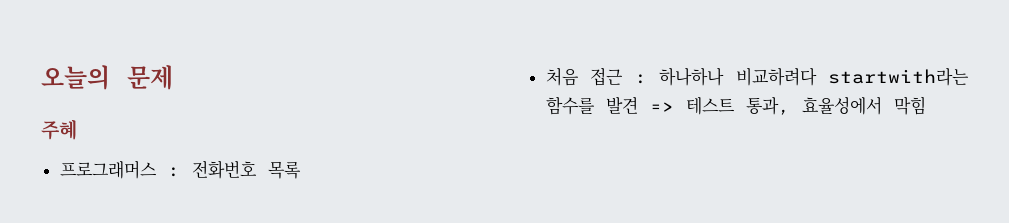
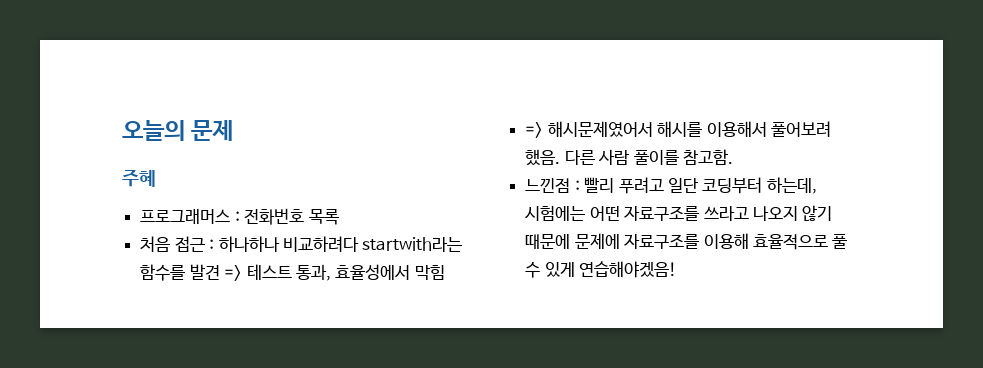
(926, 105) none -> [525,121,831,138] [525,149,733,166] [525,177,817,194] [525,205,833,221] [525,233,848,250] [525,261,678,278] // => 해시문제였어서 해시를 이용해서 풀어보려 했음. 다른 사람 풀이를 참고함. // 느낀점 : 빨리 푸려고 일단 코딩부터 하는데, 시험에는 어떤 자료구조를 쓰라고 나오지 않기 때문에 문제에 자료구조를 이용해 효율적으로 풀 수 있게 연습해야겠음!

